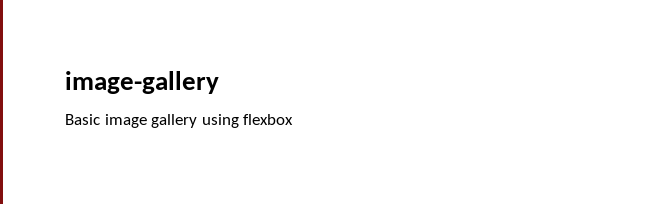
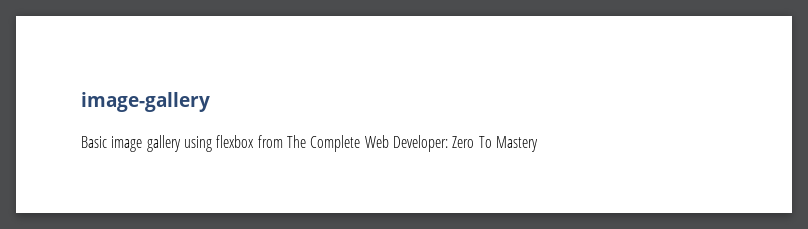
(294, 119) none -> [257,135,538,152] from The Complete Web Developer: Zero To Mastery

